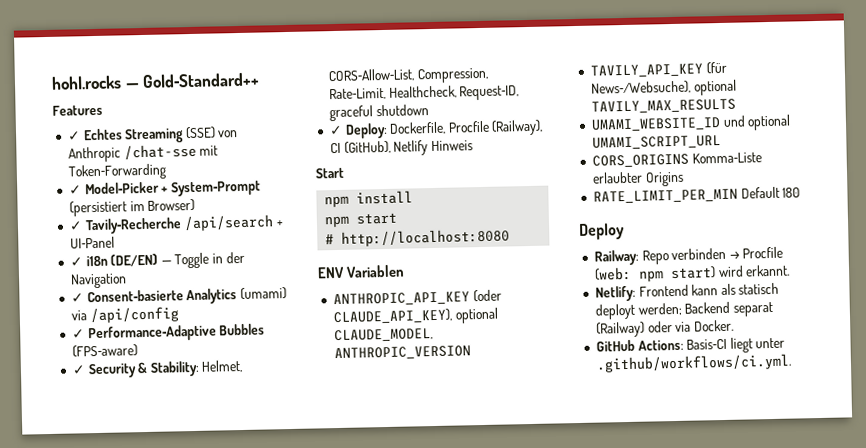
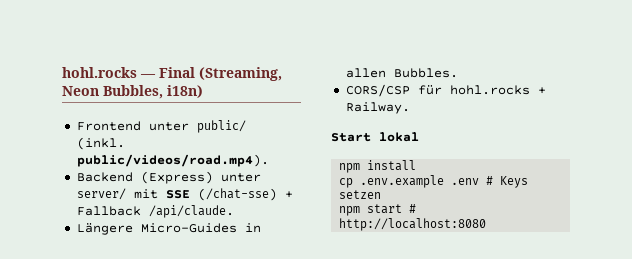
[142,72,261,88] [52,104,103,116] [67,126,239,144] [67,143,219,163] [67,163,166,181] [68,180,261,197] [68,198,196,217] [68,214,284,235] [69,236,115,249] [69,251,245,269] [69,273,127,289] [70,287,287,305] [70,306,179,324] [71,323,266,343] [71,344,138,358] [71,359,244,379] [327,67,489,84] [328,85,520,101] [328,104,429,122] [328,119,544,139] [329,140,473,156] Gold‑Standard++ // Features // ✓ Echtes Streaming (SSE) von Anthropic /chat-sse mit Token‑Forwarding // ✓ Model‑Picker + System‑Prompt (persistiert im Browser) // ✓ Tavily‑Recherche /api/search + UI‑Panel // ✓ i18n (DE/EN) — Toggle in der Navigation // ✓ Consent‑basierte Analytics (umami) via /api/config // ✓ Performance‑Adaptive Bubbles (FPS‑aware) // ✓ Security & Stability: Helmet, CORS‑Allow‑List, Compression, Rate‑Limit, Healthcheck, Request‑ID, graceful shutdown // ✓ Deploy: Dockerfile, Procfile (Railway), CI (GitHub), Netlify Hinweis -> [159,67,282,81] [62,85,203,99] [76,120,246,133] [76,137,125,150] [76,154,269,167] [76,171,261,184] [76,188,293,201] [76,205,234,218] [76,223,261,235] [345,68,458,78] [345,84,546,97] [345,102,410,114] Final (Streaming, Neon Bubbles, i18n) // Frontend unter public/ (inkl. public/videos/road.mp4). // Backend (Express) unter server/ mit SSE (/chat-sse) + Fallback /api/claude. // Längere Micro‑Guides in allen Bubbles. // CORS/CSP für hohl.rocks + Railway.
(345, 173) none -> [379,132,419,142] lokal
(414, 197) none -> [339,175,529,188] [339,190,382,199] // cp .env.example .env # Keys setzen
(398, 218) // -> (403, 209) none
[317,264,405,279] [332,289,502,307] [332,307,499,325] [333,328,433,343] [333,345,471,361] [589,61,727,78] [590,79,737,96] [590,98,736,114] [590,114,792,132] [591,135,721,150] [591,152,762,168] [591,171,684,187] [592,186,801,204] [579,223,625,240] [593,246,784,266] [593,264,791,282] [594,282,780,302] [594,301,773,320] [595,319,734,338] [595,337,786,353] [595,353,792,373] // ENV Variablen // ANTHROPIC_API_KEY (oder CLAUDE_API_KEY), optional CLAUDE_MODEL, ANTHROPIC_VERSION // TAVILY_API_KEY (für News‑/Websuche), optional TAVILY_MAX_RESULTS // UMAMI_WEBSITE_ID und optional UMAMI_SCRIPT_URL // CORS_ORIGINS Komma‑Liste erlaubter Origins // RATE_LIMIT_PER_MIN Default 180 // Deploy // Railway: Repo verbinden → Procfile (web: npm start) wird erkannt. // Netlify: Frontend kann als statisch deployt werden; Backend separat (Railway) oder via Docker. // GitHub Actions: Basis‑CI liegt unter .github/workflows/ci.yml. -> (487, 224) none

